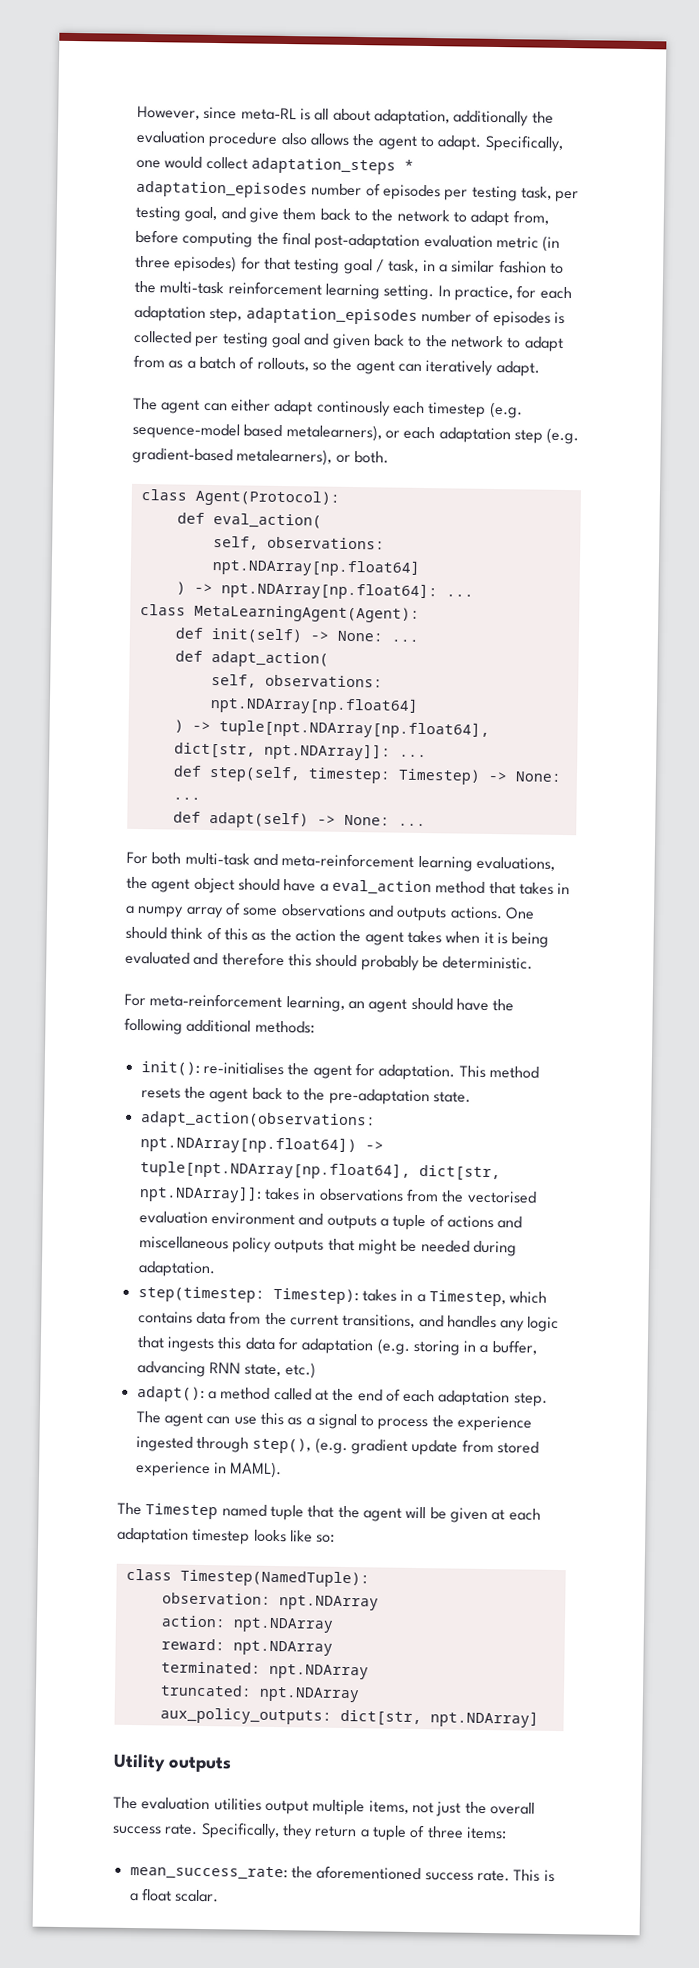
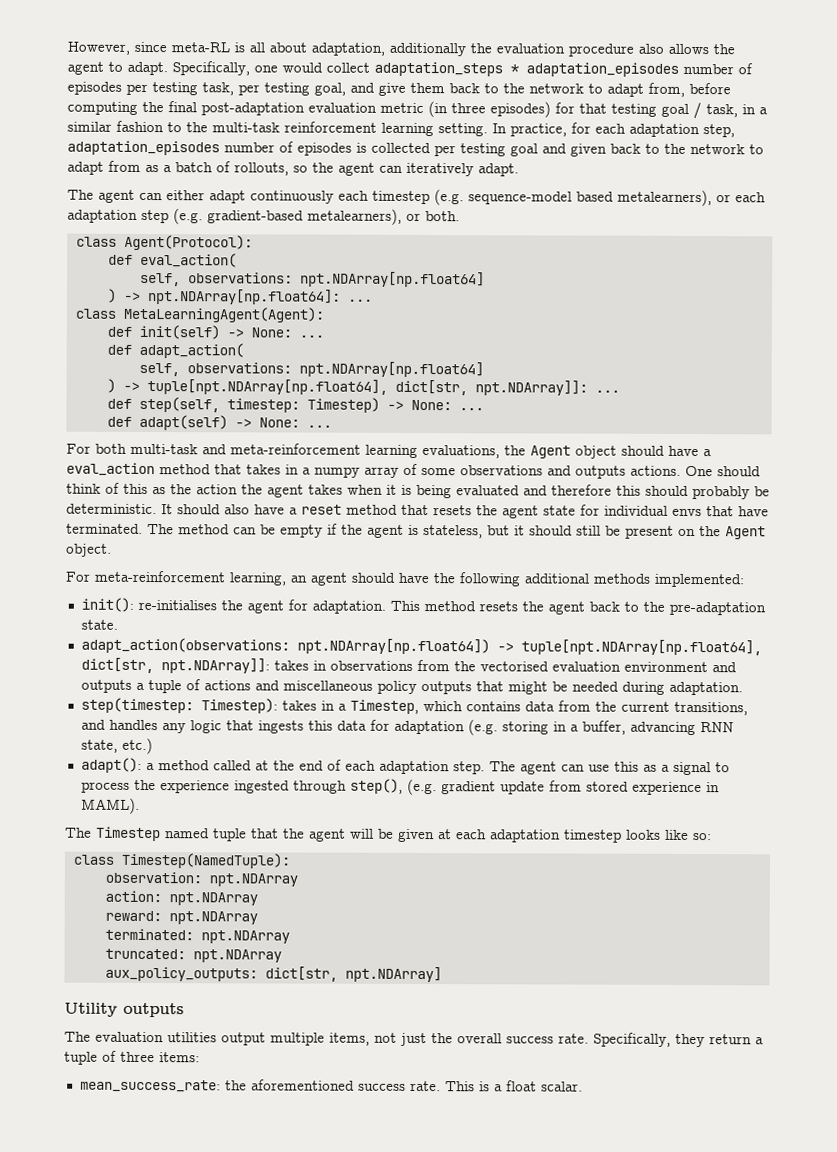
[316,400,391,417] continously -> [250,190,334,204] continuously
[151,878,191,893] agent -> [530,445,571,459] Agent
(534, 963) none -> [161,504,769,519] [66,523,766,540] [66,543,112,557] It should also have a reset method that resets the agent state for individual envs that have terminated. The method can be empty if the agent is stateless, but it should still be present on the Agent object.
[254,1020,315,1034] methods: -> [593,573,745,588] methods implemented:

